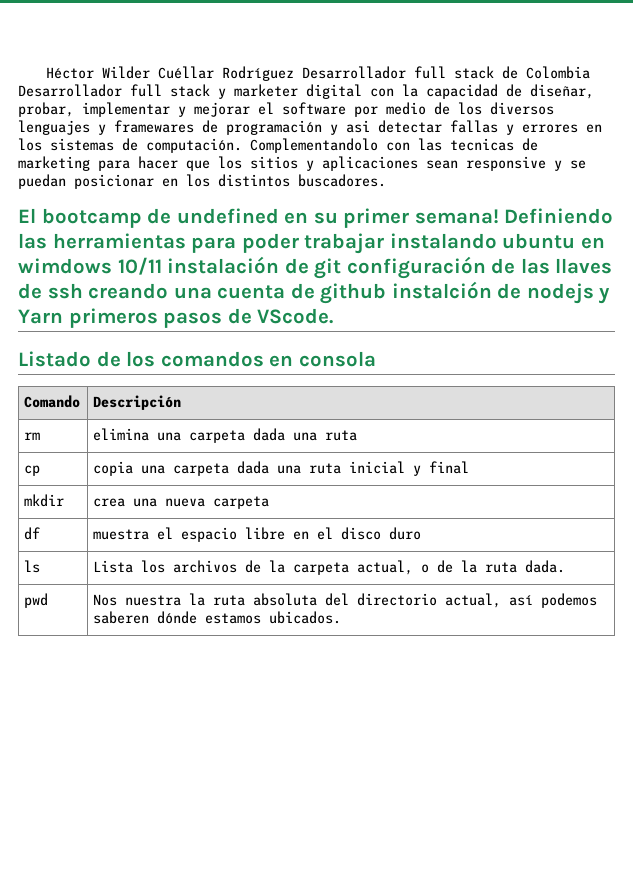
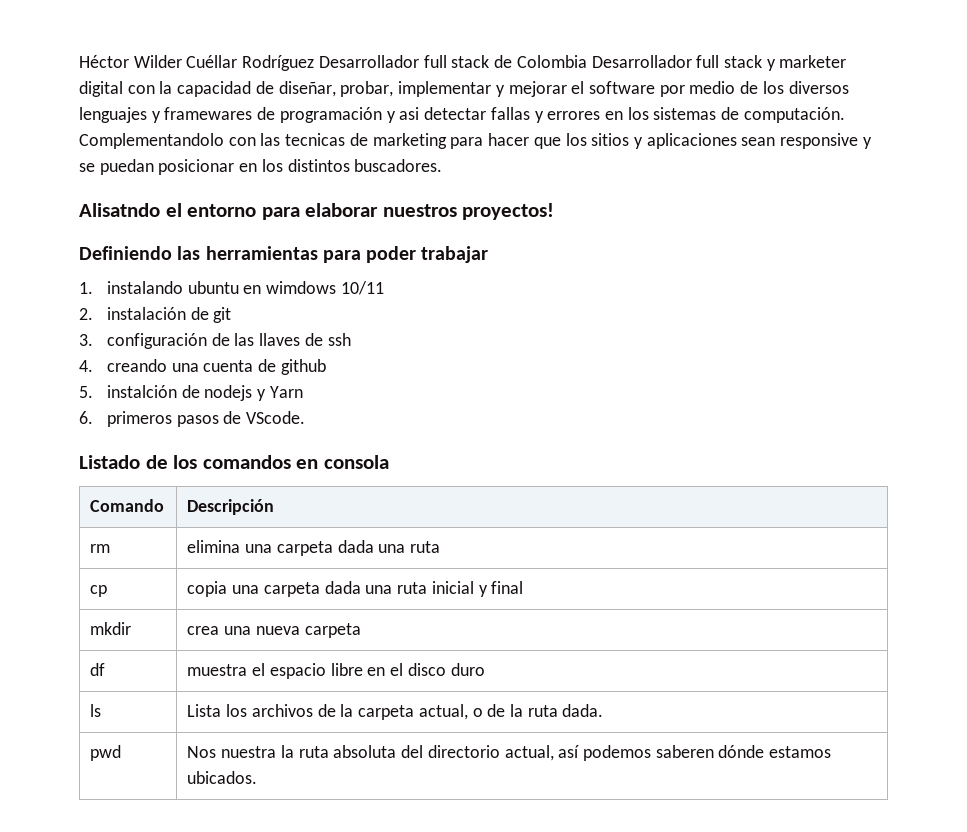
[18,208,499,228] El bootcamp de undefined en su primer semana! -> [79,203,555,220] Alisatndo el entorno para elaborar nuestros proyectos! //
(385, 243) none -> [79,282,93,294] // 1.
(162, 266) none -> [79,308,93,320] // 2.
(342, 268) none -> [79,334,93,346] // 3.
(83, 291) none -> [79,360,93,372] // 4.
(387, 293) none -> [79,386,93,398] // 5.
(63, 316) none -> [79,411,93,424] // 6.

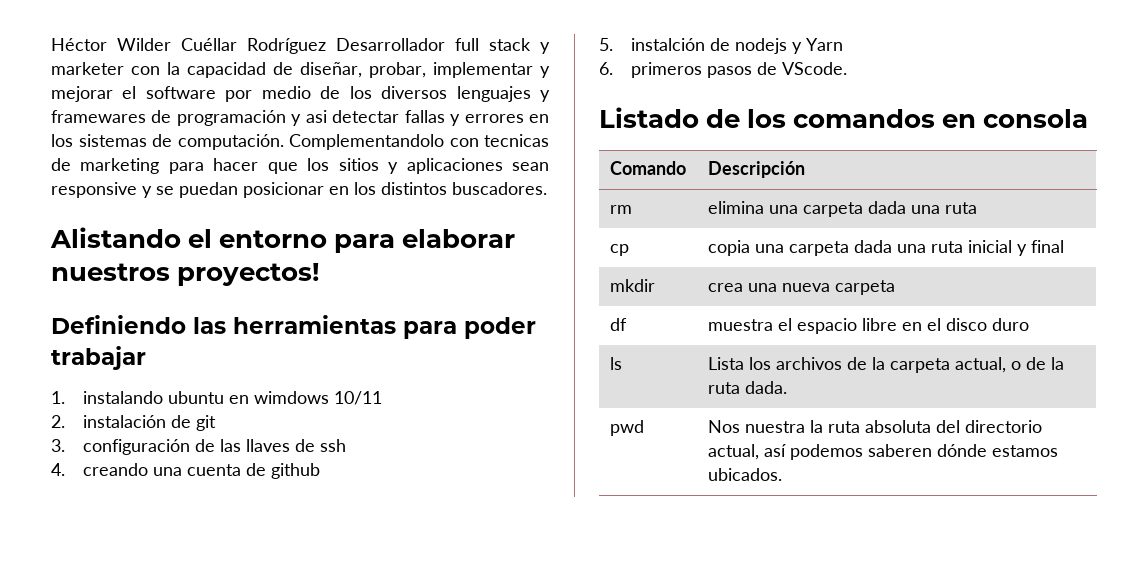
[494,55,762,68] de Colombia Desarrollador full stack -> (531, 44) none
[79,81,123,97] digital -> (124, 68) none
[260,133,281,146] las -> (479, 142) none
[79,203,160,217] Alisatndo -> [50,227,181,248] Alistando

